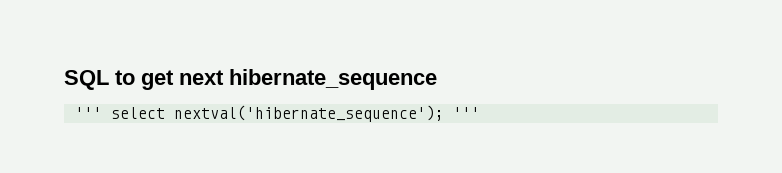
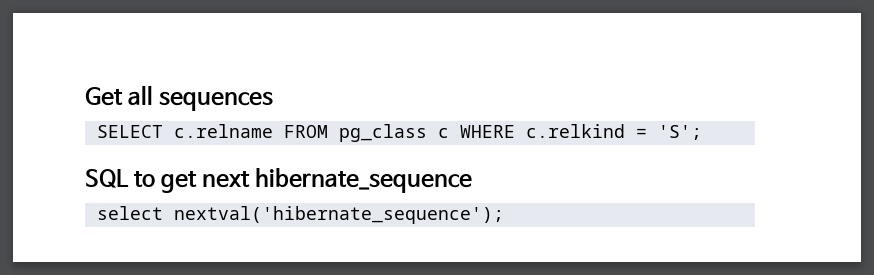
(64, 80) none -> [85,85,274,111] [97,124,703,142] Get all sequences // SELECT c.relname FROM pg_class c WHERE c.relkind = 'S'; //
[74,107,102,119] ''' -> (473, 180) none
[452,107,480,119] ''' -> (505, 215) none

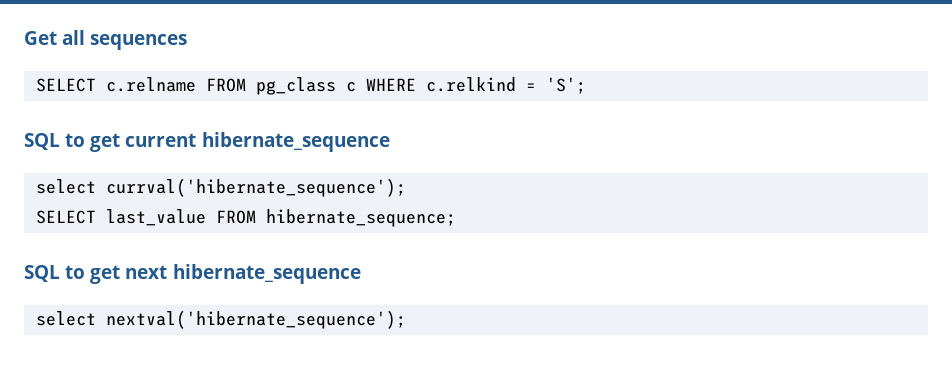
(703, 132) none -> [24,132,390,152] [35,178,406,197] [35,209,456,227] // SQL to get current hibernate_sequence // select currval('hibernate_sequence'); // SELECT last_value FROM hibernate_sequence;

